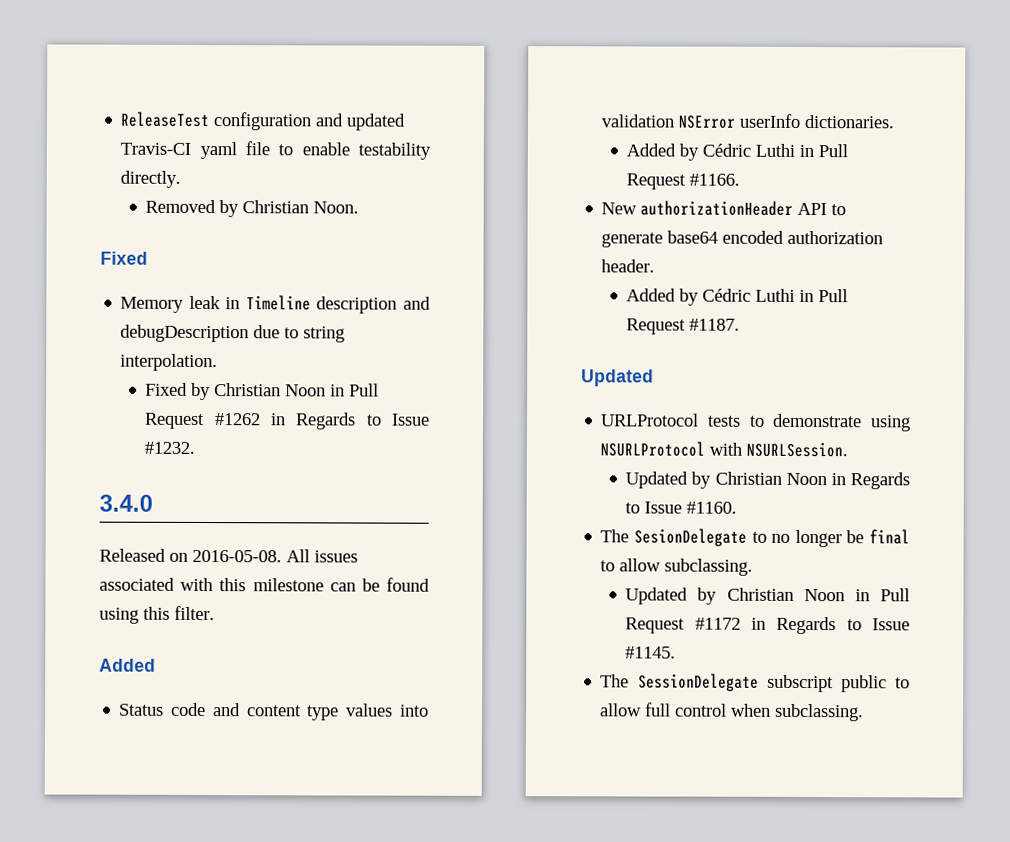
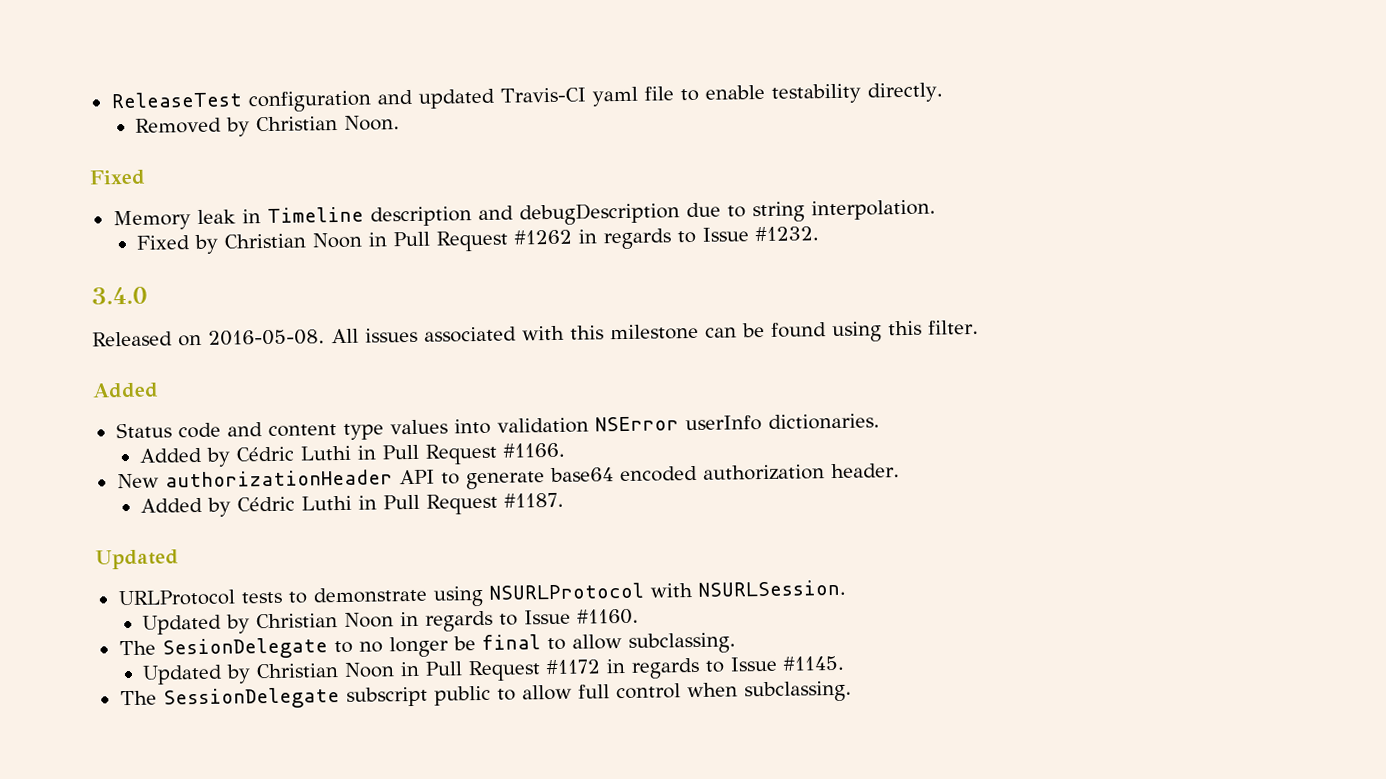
[295,412,357,430] Regards -> [603,228,673,250] regards
[850,472,910,490] Regards -> [425,610,494,632] regards
[776,616,837,635] Regards -> [631,657,701,679] regards

